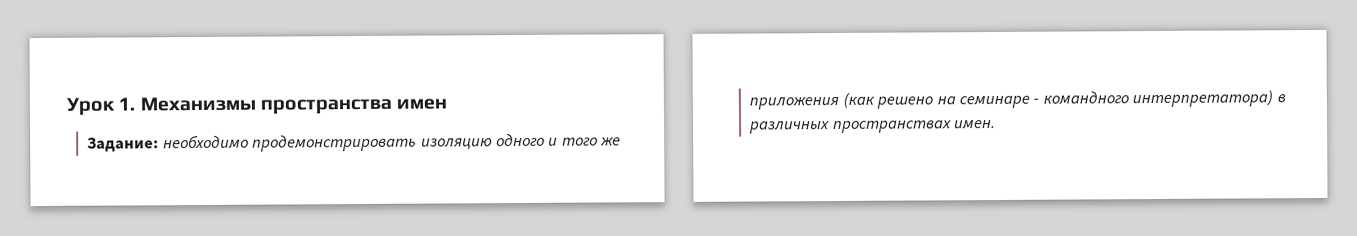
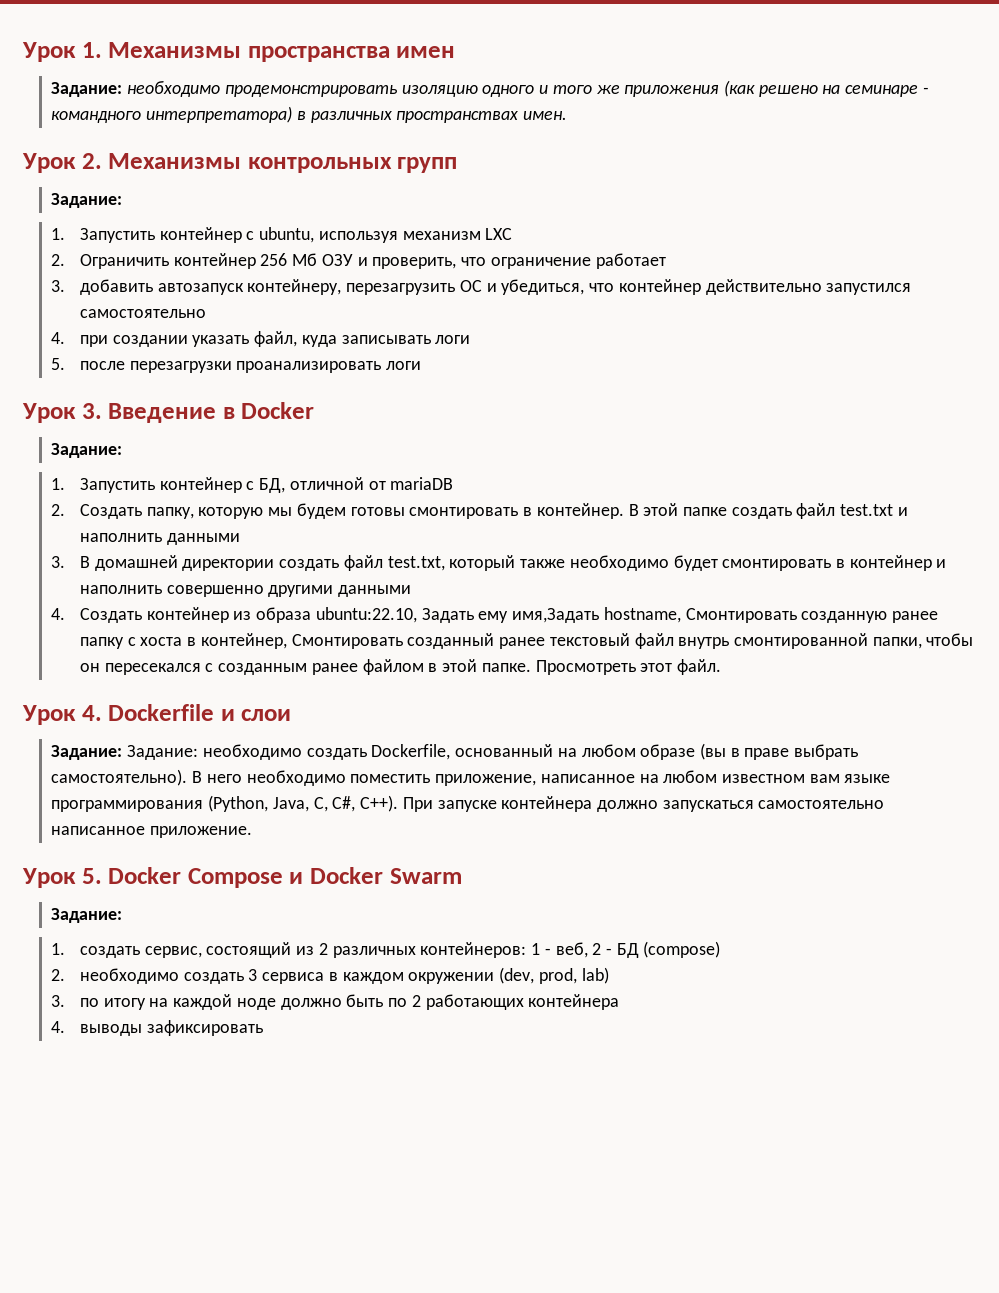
(997, 125) none -> [22,153,458,173] [51,193,123,208] [51,227,513,243] [51,253,666,269] [51,279,912,295] [79,309,206,318] [51,331,471,347] [51,358,422,373] [22,402,315,423] [51,443,123,458] [51,477,454,493] [51,503,908,519] [79,533,240,545] [51,555,947,571] [79,585,412,597] [51,607,938,623] [79,633,974,649] [79,659,721,675] [22,704,292,725] [51,743,859,760] [51,769,891,786] [51,795,885,812] [51,826,253,838] [22,867,462,888] [51,908,123,923] [51,941,721,958] [51,967,609,984] [51,994,620,1010] [51,1020,263,1036] // Урок 2. Механизмы контрольных групп // Задание: // 1. Запустить контейнер с ubuntu, используя механизм LXC // 2. Ограничить контейнер 256 Мб ОЗУ и проверить, что ограничение работает // 3. добавить автозапуск контейнеру, перезагрузить ОС и убедиться, что контейнер действительно запустился самостоятельно // 4. при создании указать файл, куда записывать логи // 5. после перезагрузки проанализировать логи // Урок 3. Введение в Docker // Задание: // 1. Запустить контейнер с БД, отличной от mariaDB // 2. Создать папку, которую мы будем готовы смонтировать в контейнер. В этой папке создать файл test.txt и наполнить данными // 3. В домашней директории создать файл test.txt, который также необходимо будет смонтировать в контейнер и наполнить совершенно другими данными // 4. Создать контейнер из образа ubuntu:22.10, Задать ему имя,Задать hostname, Смонтировать созданную ранее папку с хоста в контейнер, Смонтировать созданный ранее текстовый файл внутрь смонтированной папки, чтобы он пересекался с созданным ранее файлом в этой папке. Просмотреть этот файл. // Урок 4. Dockerfile и слои // Задание: Задание: необходимо создать Dockerfile, основанный на любом образе (вы в праве выбрать самостоятельно). В него необходимо поместить приложение, написанное на любом известном вам языке программирования (Python, Java, C, С#, C++). При запуске контейнера должно запускаться самостоятельно написанное приложение. // Урок 5. Docker Compose и Docker Swarm // Задание: // 1. создать сервис, состоящий из 2 различных контейнеров: 1 - веб, 2 - БД (compose) // 2. необходимо создать 3 сервиса в каждом окружении (dev, prod, lab) // 3. по итогу на каждой ноде должно быть по 2 работающих контейнера // 4. выводы зафиксировать

